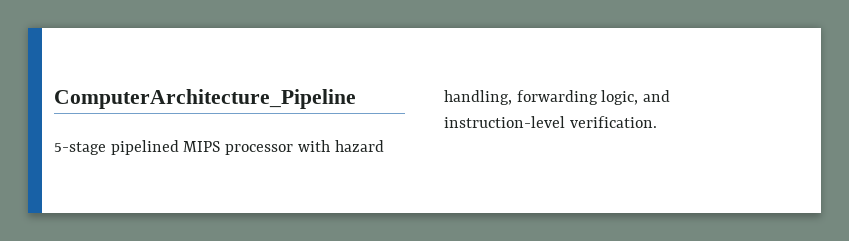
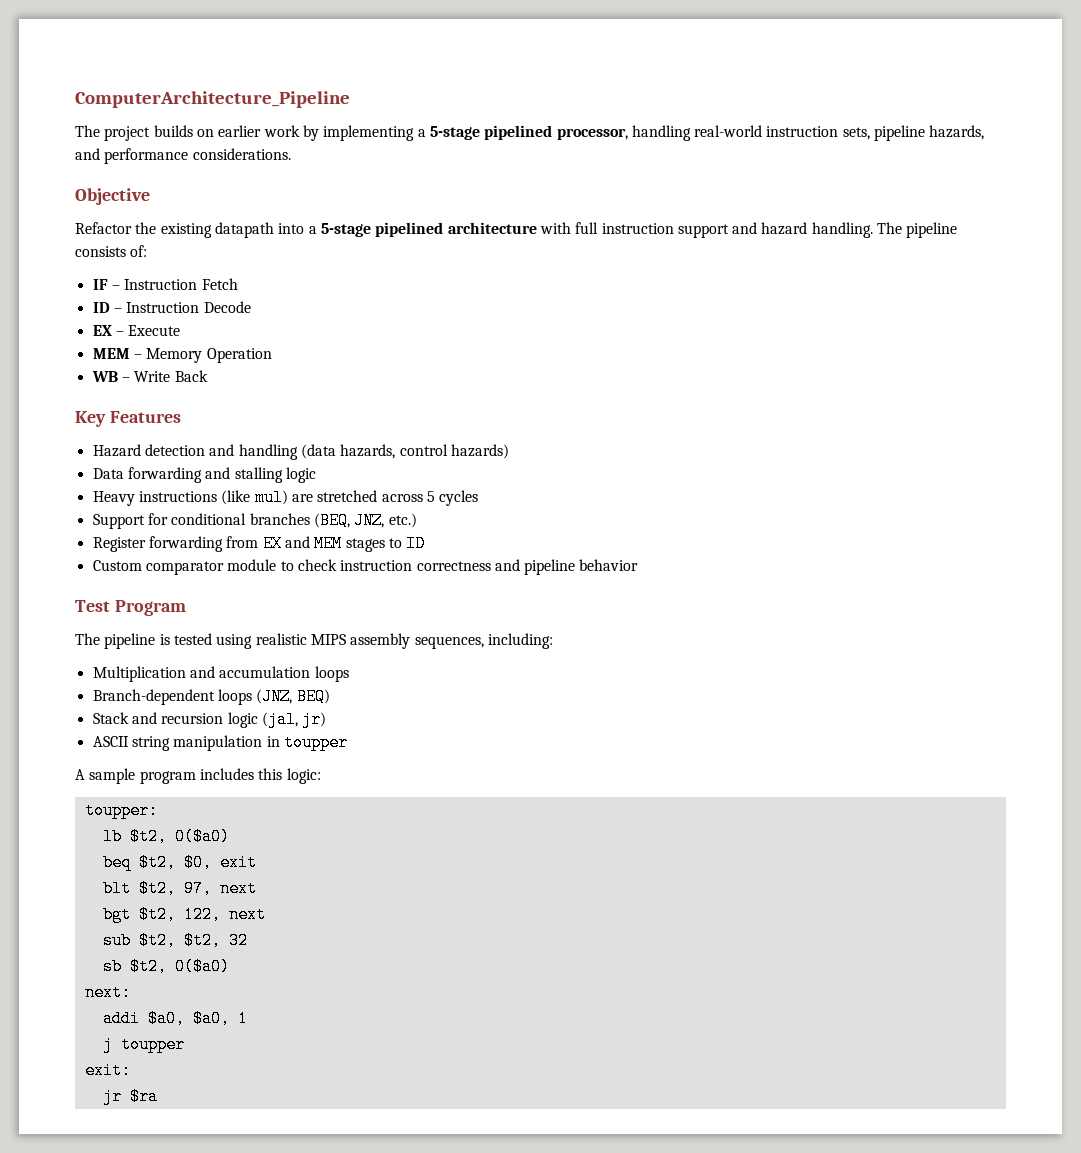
[54,140,384,155] [444,90,671,105] [444,116,657,128] 5-stage pipelined MIPS processor with hazard handling, forwarding logic, and instruction-level verification. -> [75,125,985,141] [75,148,291,164] [75,188,150,205] [75,222,958,238] [75,245,148,257] [92,278,238,290] [92,301,251,313] [92,325,181,336] [92,348,272,363] [91,370,208,382] [75,411,181,427] [92,444,509,460] [92,467,316,483] [92,489,479,506] [92,512,417,529] [92,535,426,552] [92,559,639,575] [75,600,186,616] [75,633,553,649] [92,666,349,682] [92,688,330,705] [92,711,327,728] [92,734,348,751] [75,768,321,784] [84,802,158,819] [102,828,230,845] [102,854,257,871] [102,880,257,897] [102,906,266,923] [102,932,248,949] [102,958,230,975] [84,984,131,1001] [102,1010,248,1027] [102,1036,185,1053] [84,1062,131,1079] [102,1088,158,1105] The project builds on earlier work by implementing a 5-stage pipelined processor, handling real-world instruction sets, pipeline hazards, and performance considerations. // Objective // Refactor the existing datapath into a 5-stage pipelined architecture with full instruction support and hazard handling. The pipeline consists of: // IF – Instruction Fetch // ID – Instruction Decode // EX – Execute // MEM – Memory Operation // WB – Write Back // Key Features // Hazard detection and handling (data hazards, control hazards) // Data forwarding and stalling logic // Heavy instructions (like mul) are stretched across 5 cycles // Support for conditional branches (BEQ, JNZ, etc.) // Register forwarding from EX and MEM stages to ID // Custom comparator module to check instruction correctness and pipeline behavior // Test Program // The pipeline is tested using realistic MIPS assembly sequences, including: // Multiplication and accumulation loops // Branch-dependent loops (JNZ, BEQ) // Stack and recursion logic (jal, jr) // ASCII string manipulation in toupper // A sample program includes this logic: // toupper: // lb $t2, 0($a0) // beq $t2, $0, exit // blt $t2, 97, next // bgt $t2, 122, next // sub $t2, $t2, 32 // sb $t2, 0($a0) // next: // addi $a0, $a0, 1 // j toupper // exit: // jr $ra

